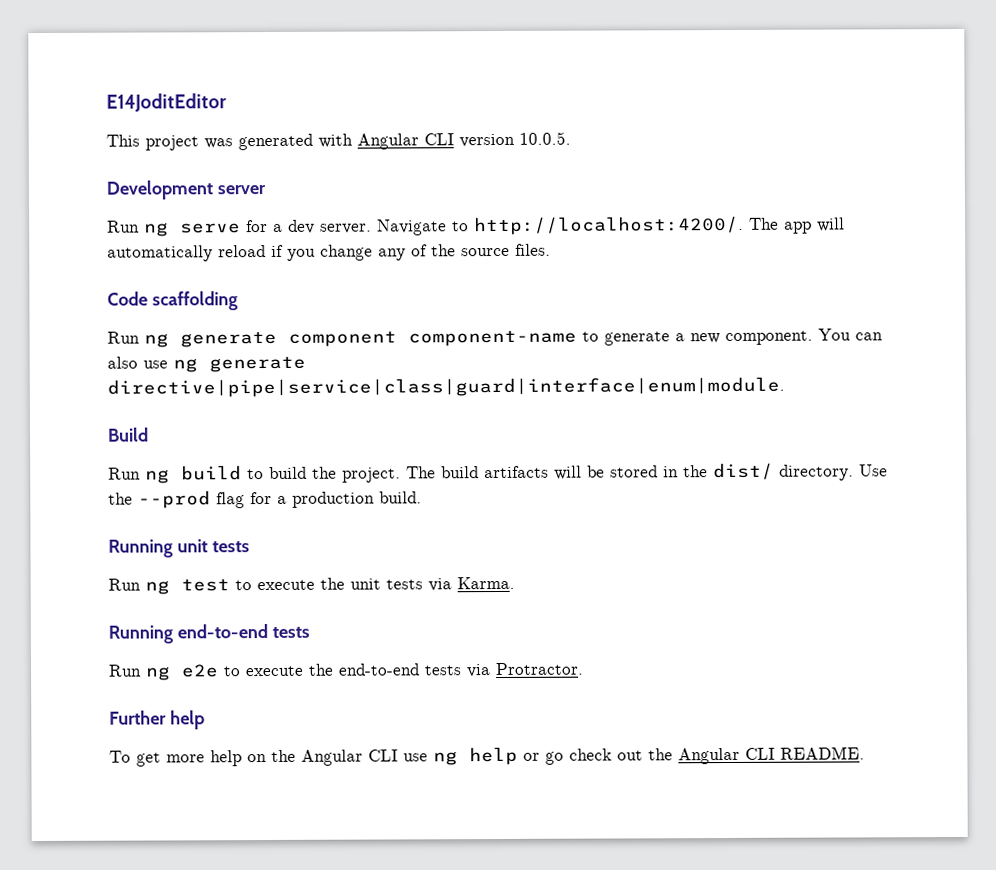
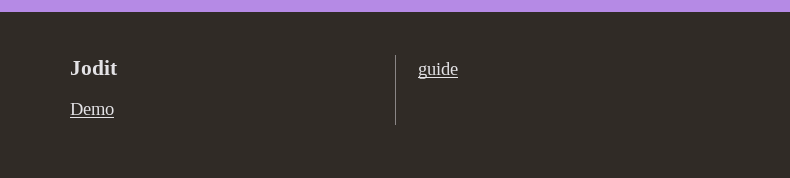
[106,93,227,112] [106,131,571,151] [106,180,266,200] [107,215,845,237] [107,243,551,262] [107,291,238,311] [107,328,883,348] [107,356,306,373] [107,376,785,398] [107,427,149,442] [108,462,888,484] [108,490,422,509] [108,539,250,558] [108,576,515,595] [108,624,310,644] [108,662,584,681] [109,710,205,730] [109,746,865,767] E14JoditEditor // This project was generated with Angular CLI version 10.0.5. // Development server // Run ng serve for a dev server. Navigate to http://localhost:4200/. The app will automatically reload if you change any of the source files. // Code scaffolding // Run ng generate component component-name to generate a new component. You can also use ng generate directive|pipe|service|class|guard|interface|enum|module. // Build // Run ng build to build the project. The build artifacts will be stored in the dist/ directory. Use the --prod flag for a production build. // Running unit tests // Run ng test to execute the unit tests via Karma. // Running end-to-end tests // Run ng e2e to execute the end-to-end tests via Protractor. // Further help // To get more help on the Angular CLI use ng help or go check out the Angular CLI README. -> [70,60,118,75] [70,103,114,115] [418,62,458,79] Jodit // Demo // guide

